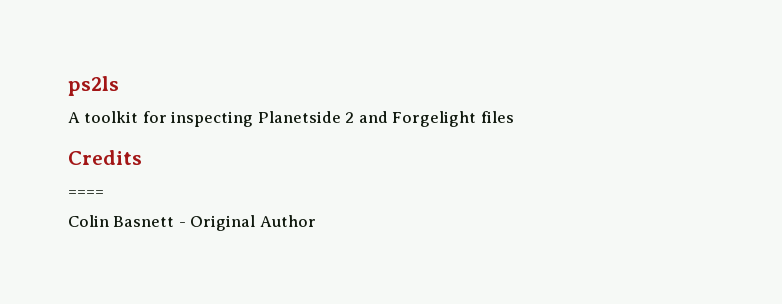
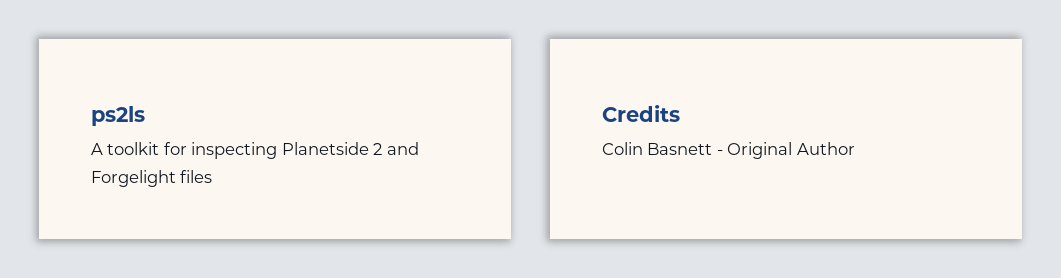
[68,190,104,197] // ==== -> (680, 113) none

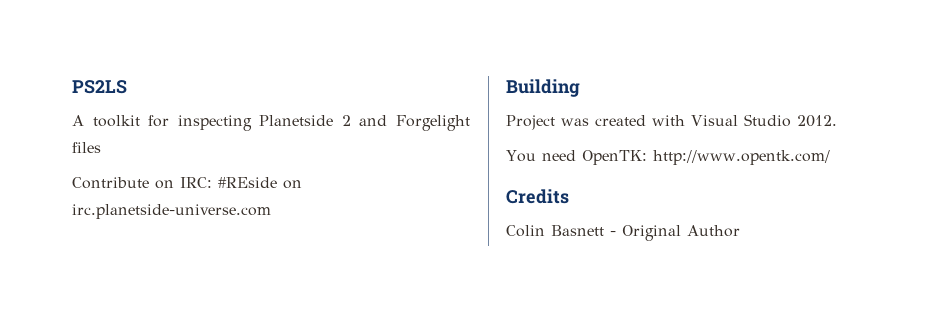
[91,106,145,126] ps2ls -> [72,80,127,94] PS2LS
(213, 176) none -> [72,177,302,189] [72,204,271,219] [506,79,580,97] [506,114,837,130] [506,150,830,165] // Contribute on IRC: #REside on irc.planetside-universe.com // Building // Project was created with Visual Studio 2012. // You need OpenTK: http://www.opentk.com/

